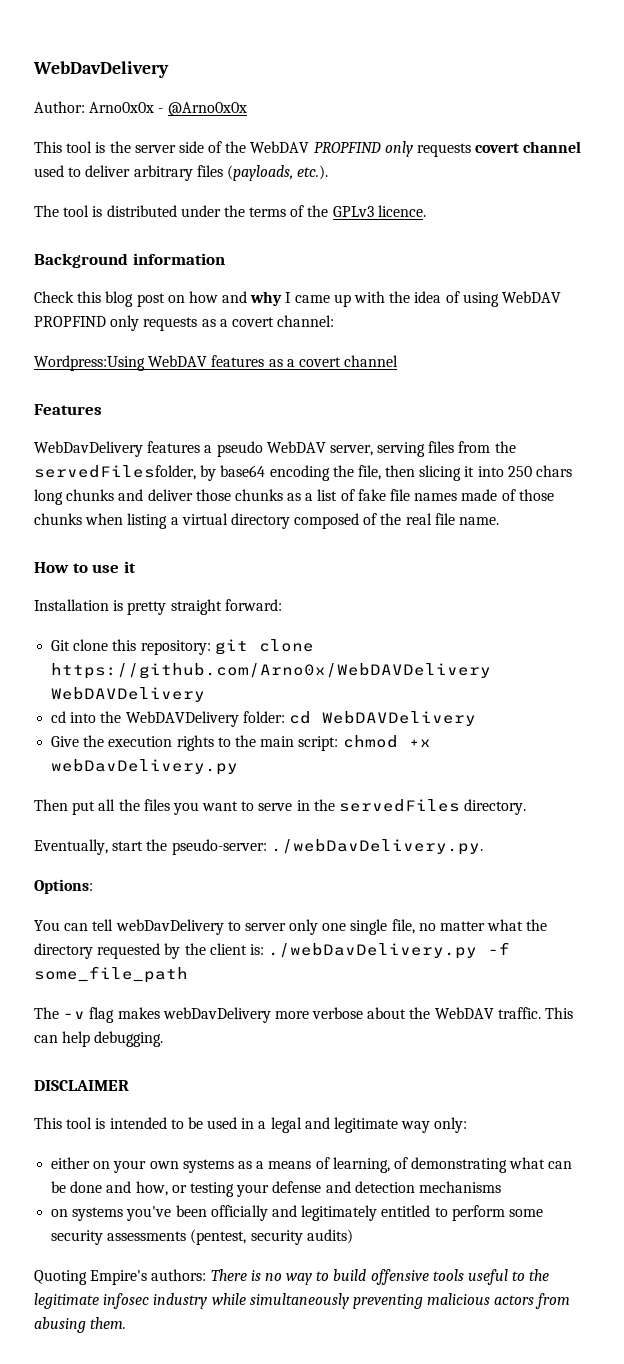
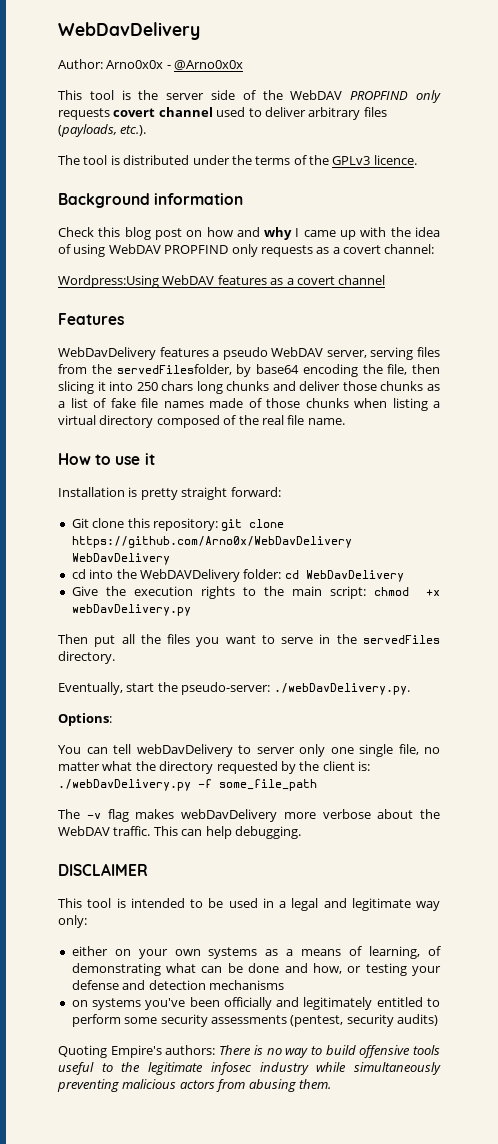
[51,663,492,679] [51,687,206,702] https://github.com/Arno0x/WebDAVDelivery WebDAVDelivery -> [71,536,352,548] [71,553,170,565] https://github.com/Arno0x/WebDavDelivery WebDavDelivery
[321,711,476,726] WebDAVDelivery -> [305,570,404,582] WebDavDelivery

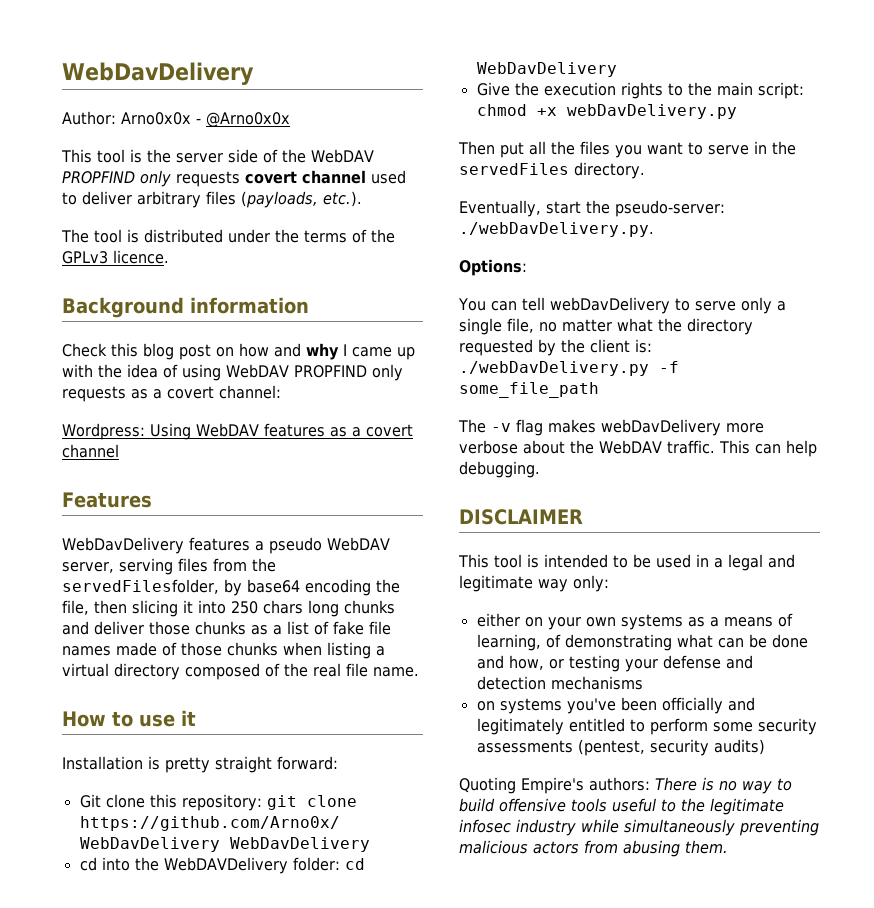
[58,275,159,288] Wordpress:Using -> [62,423,191,440] Wordpress: Using
[256,744,354,757] server only one -> [694,297,786,314] serve only a

